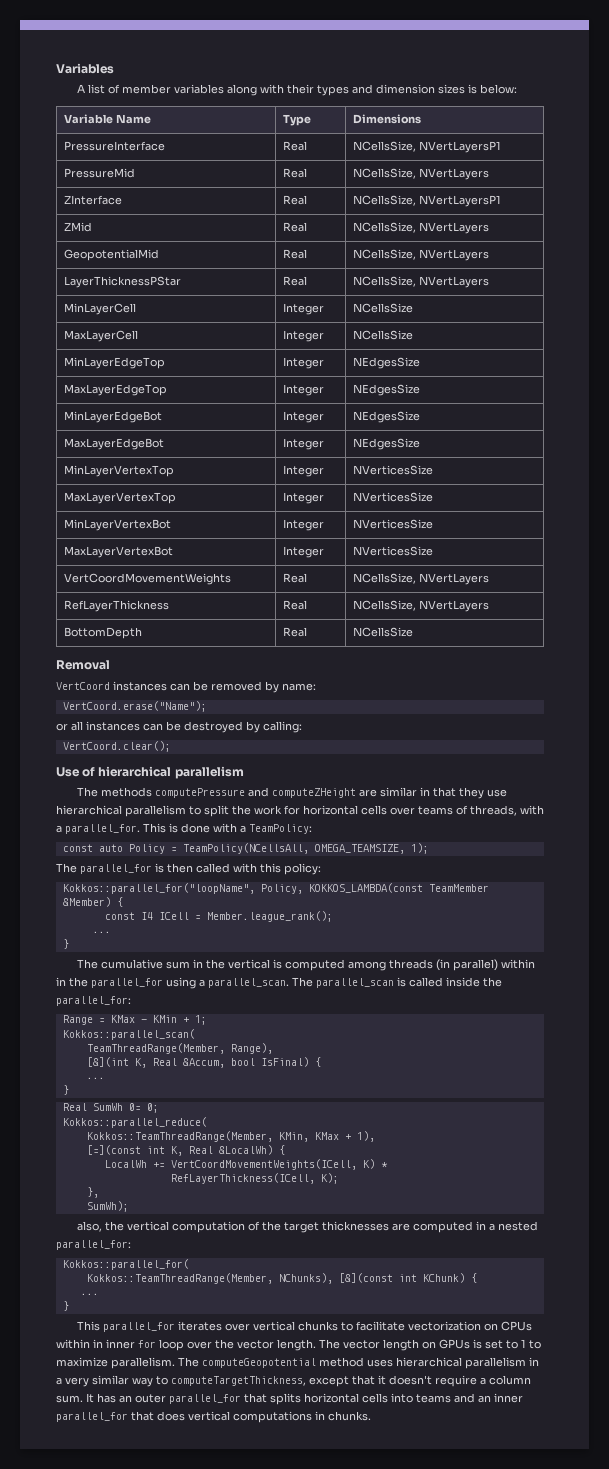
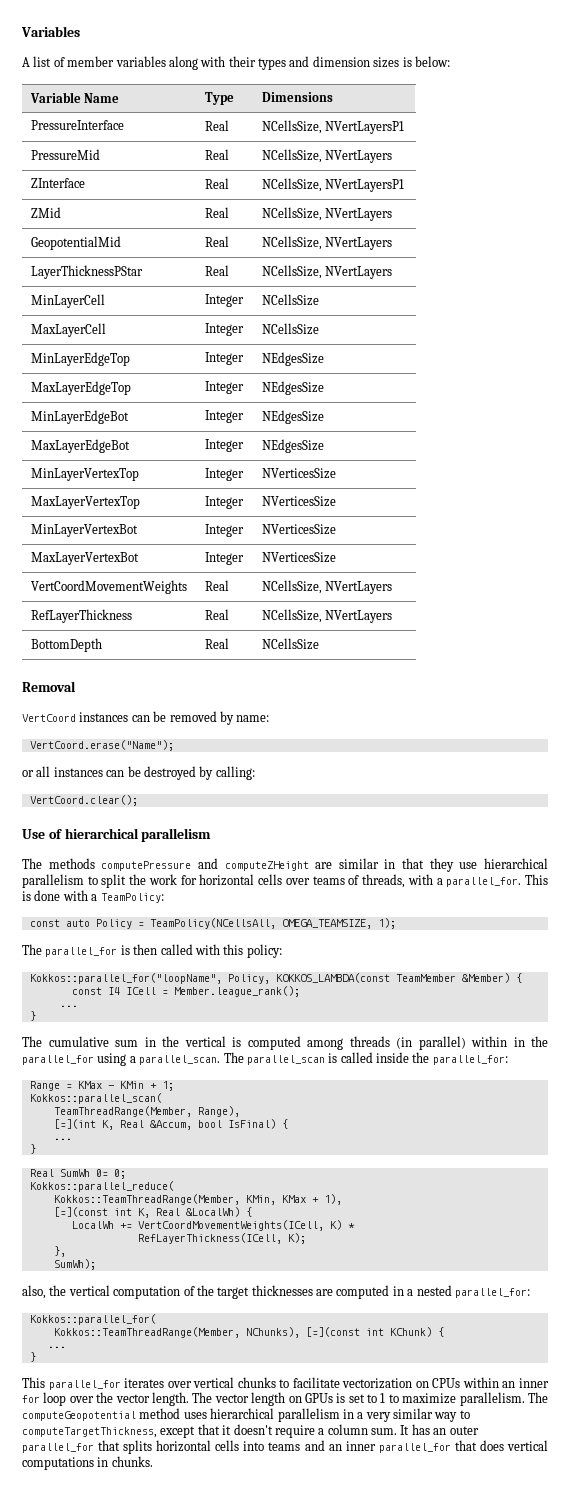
[86,1057,129,1067] [&](int -> [53,1119,96,1129] [=](int
[338,1273,393,1283] [&](const -> [305,1327,360,1337] [=](const
[93,1339,103,1348] in -> [502,1381,516,1388] an

